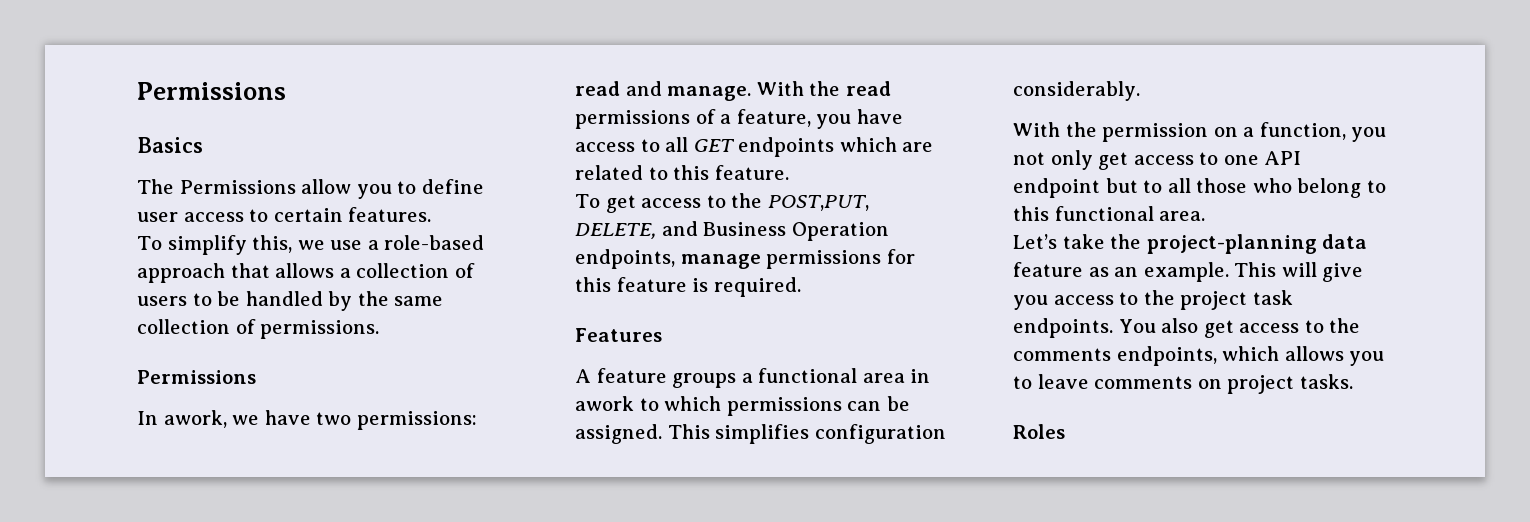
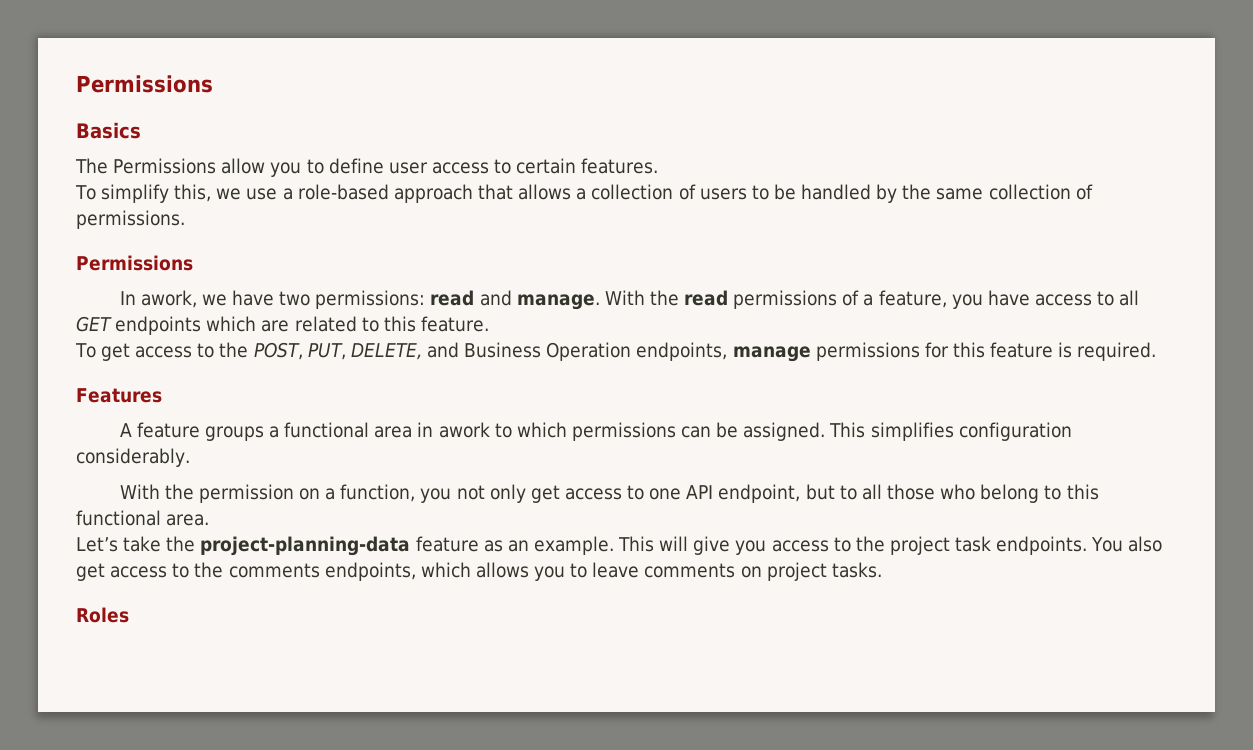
[767,195,869,211] POST,PUT, -> [253,342,346,360] POST, PUT,
[1013,178,1100,198] endpoint -> [718,484,801,503] endpoint,
[1146,234,1368,254] project-planning data -> [200,536,411,556] project-planning-data

